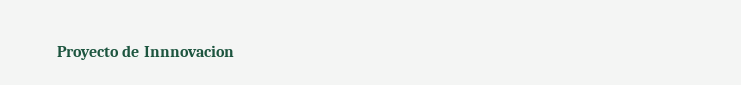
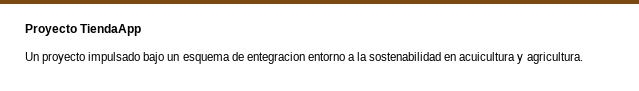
[122,45,234,57] de Innnovacion -> [80,24,142,36] [25,52,583,64] TiendaApp // Un proyecto impulsado bajo un esquema de entegracion entorno a la sostenabilidad en acuicultura y agricultura.

